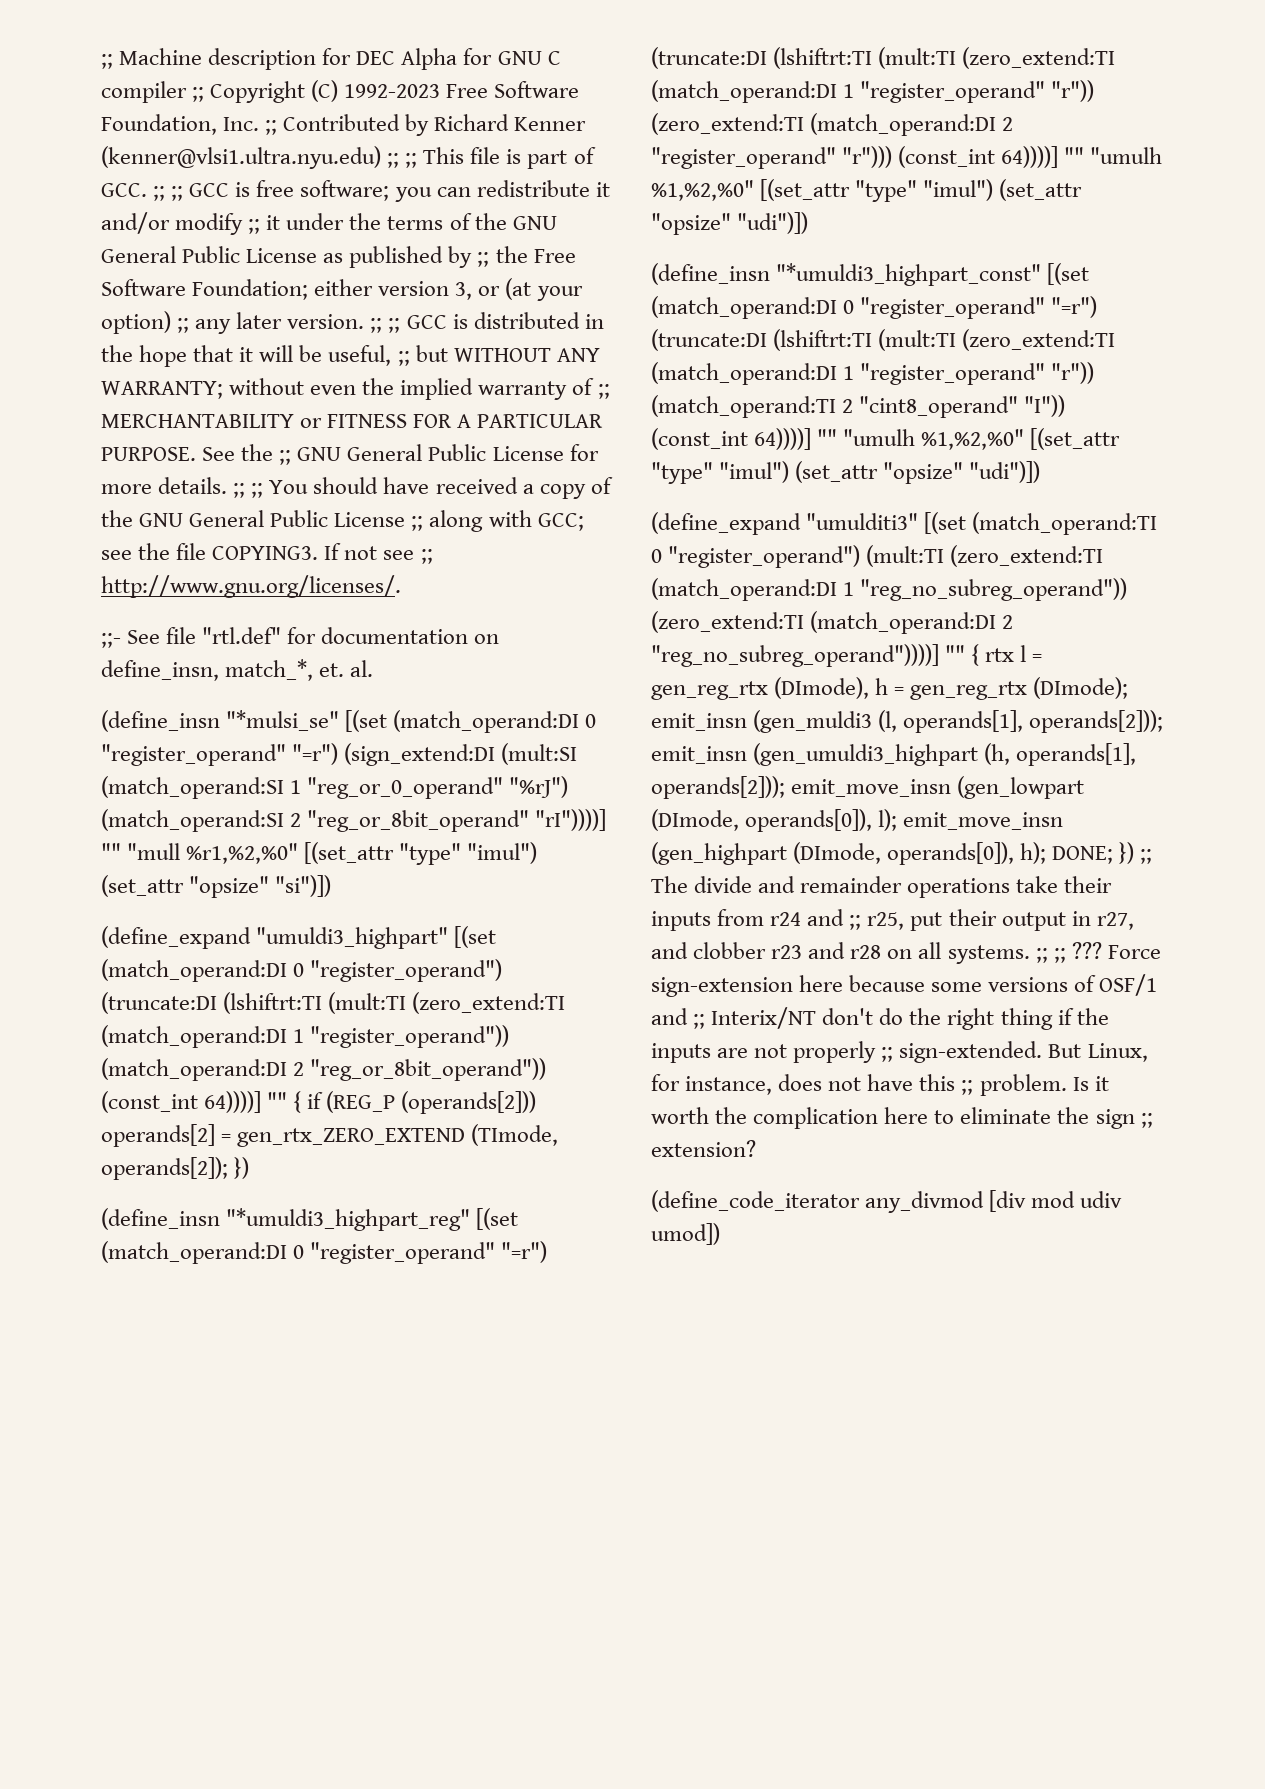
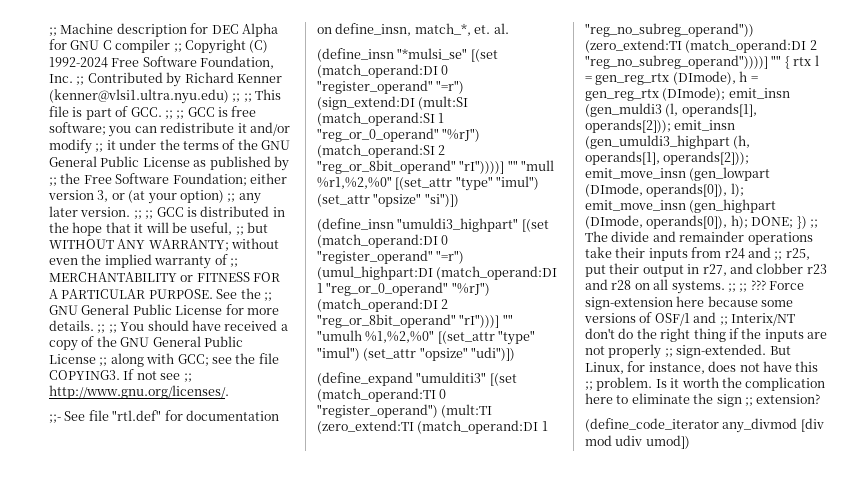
[344,84,441,98] 1992-2023 -> [49,57,108,68] 1992-2024
[101,926,251,949] (define_expand -> [317,218,394,232] (define_insn
[310,959,503,982] [101,992,566,1014] [101,1025,510,1048] [101,1058,547,1081] [101,1091,537,1114] [101,1124,559,1147] [101,1157,250,1180] [101,1208,519,1231] [101,1241,548,1264] [651,47,1116,69] [651,80,1095,103] [651,113,1014,136] [651,146,1163,169] [651,179,1083,202] [651,212,809,235] [651,263,1090,286] [651,296,1098,319] [651,329,1116,351] [651,362,1095,385] [651,395,1066,418] [651,428,812,450] "register_operand") (truncate:DI (lshiftrt:TI (mult:TI (zero_extend:TI (match_operand:DI 1 "register_operand")) (match_operand:DI 2 "reg_or_8bit_operand")) (const_int 64))))] "" { if (REG_P (operands[2])) operands[2] = gen_rtx_ZERO_EXTEND (TImode, operands[2]); }) // (define_insn "*umuldi3_highpart_reg" [(set (match_operand:DI 0 "register_operand" "=r") (truncate:DI (lshiftrt:TI (mult:TI (zero_extend:TI (match_operand:DI 1 "register_operand" "r")) (zero_extend:TI (match_operand:DI 2 "register_operand" "r"))) (const_int 64))))] "" "umulh %1,%2,%0" [(set_attr "type" "imul") (set_attr "opsize" "udi")]) // (define_insn "*umuldi3_highpart_const" [(set (match_operand:DI 0 "register_operand" "=r") (truncate:DI (lshiftrt:TI (mult:TI (zero_extend:TI (match_operand:DI 1 "register_operand" "r")) (match_operand:TI 2 "cint8_operand" "I")) (const_int 64))))] -> [317,250,465,264] [317,266,558,280] [317,282,490,296] [317,298,449,312] [317,314,500,328] "register_operand" "=r") (umul_highpart:DI (match_operand:DI 1 "reg_or_0_operand" "%rJ") (match_operand:DI 2 "reg_or_8bit_operand" "rI")))]

